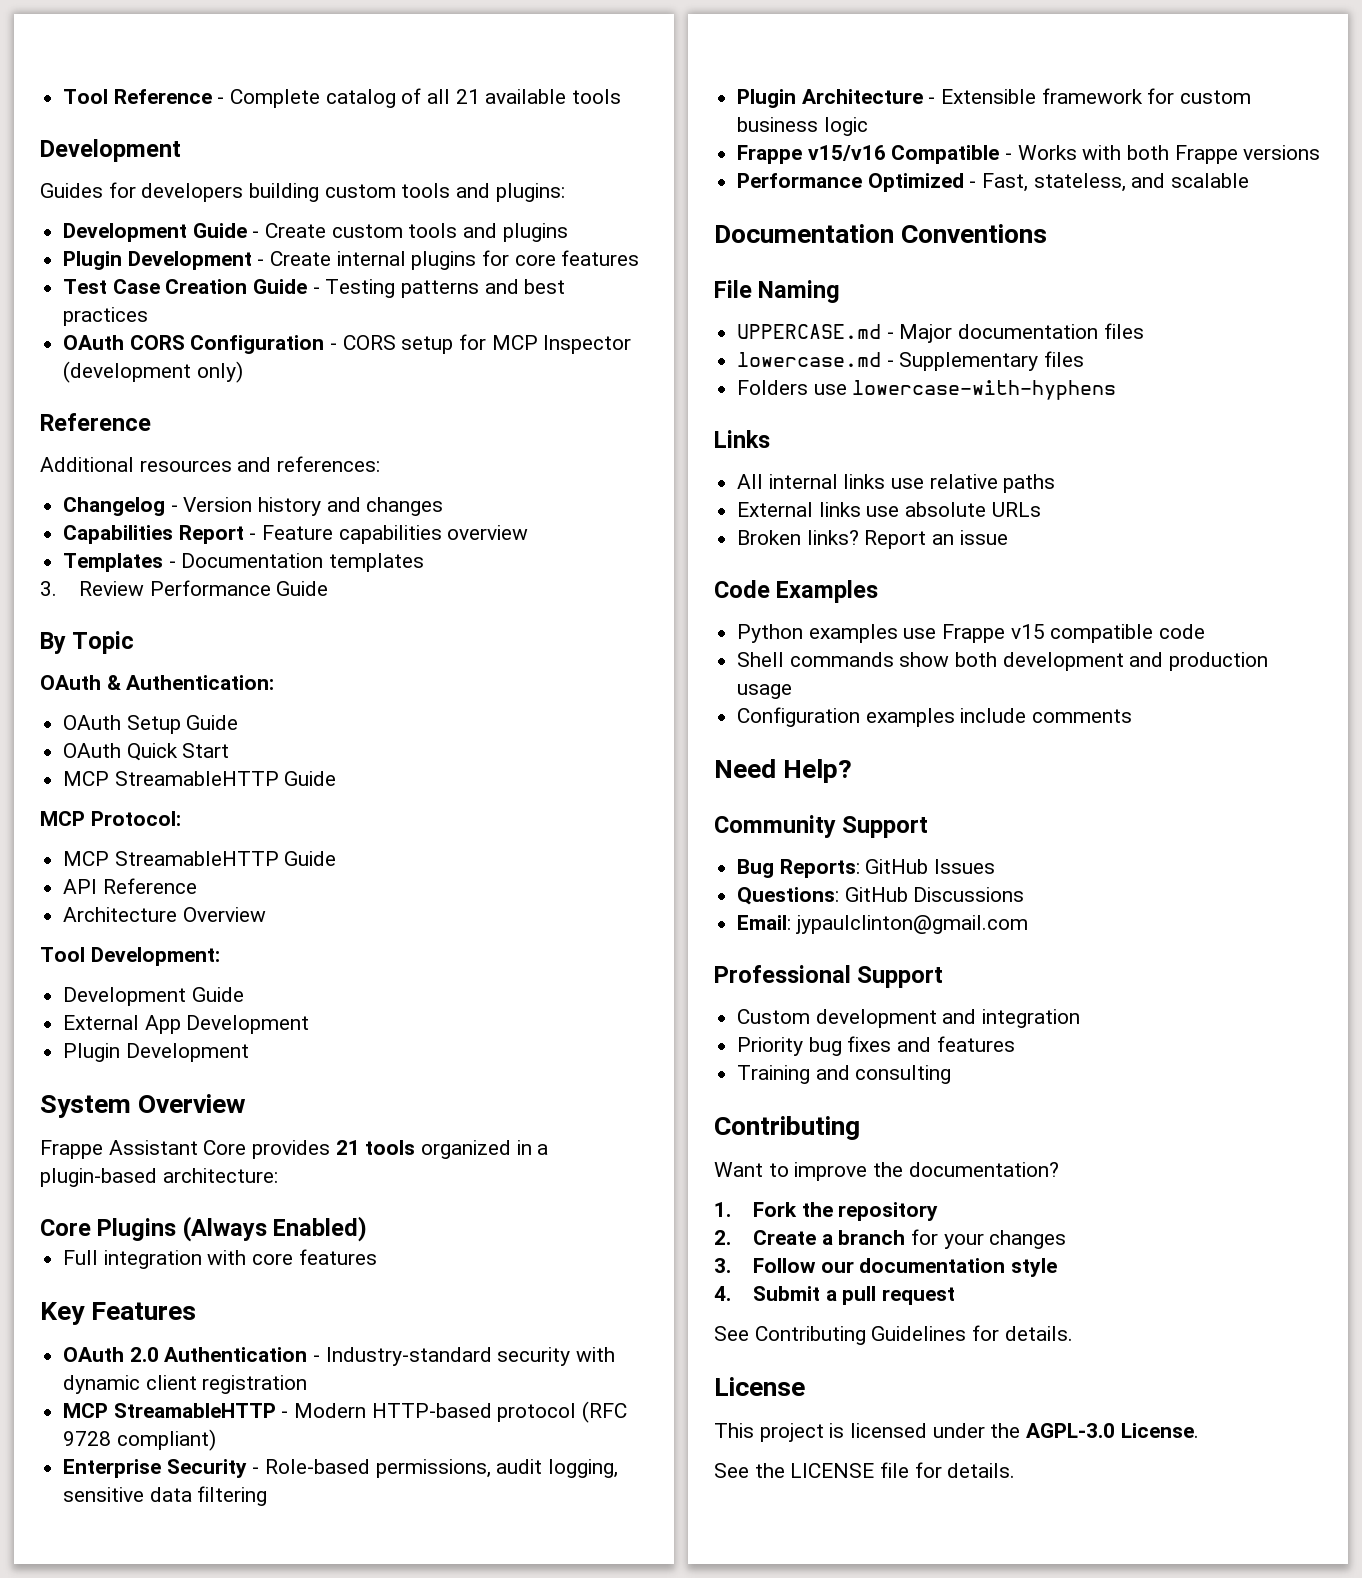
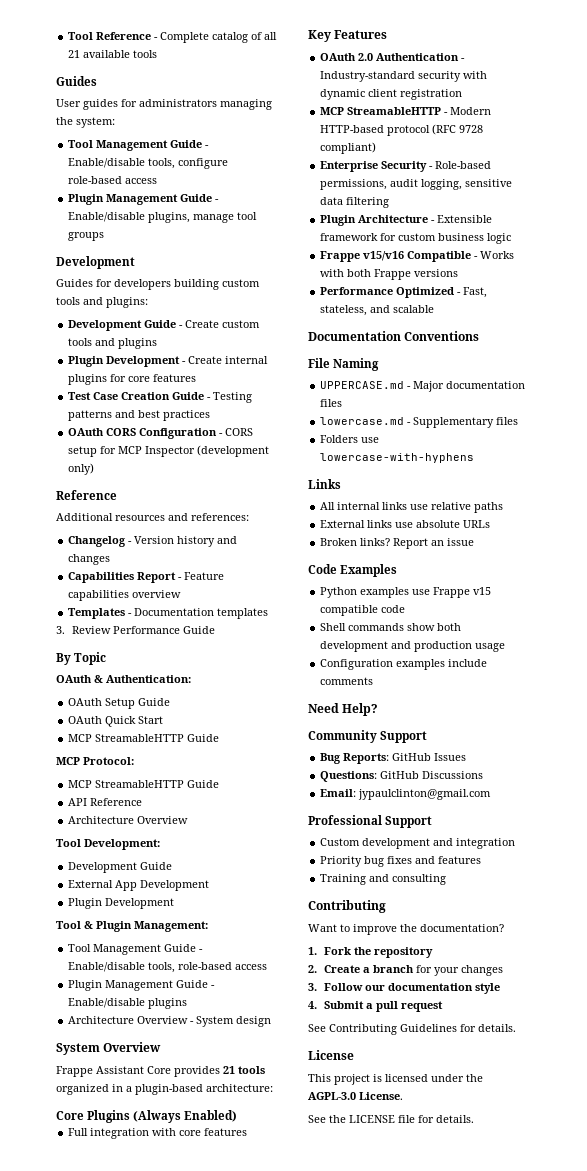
(622, 96) none -> [56,76,97,86] [56,99,272,110] [56,117,115,128] [68,140,210,151] [68,158,229,169] [68,176,158,184] [68,194,220,205] [68,212,258,223] [68,232,105,241] // Guides // User guides for administrators managing the system: // Tool Management Guide - Enable/disable tools, configure role-based access // Plugin Management Guide - Enable/disable plugins, manage tool groups
(249, 1052) none -> [56,921,208,932] [68,944,204,955] [68,962,268,973] [68,980,216,991] [68,998,188,1009] [68,1016,272,1027] // Tool & Plugin Management: // Tool Management Guide - Enable/disable tools, role-based access // Plugin Management Guide - Enable/disable plugins // Architecture Overview - System design

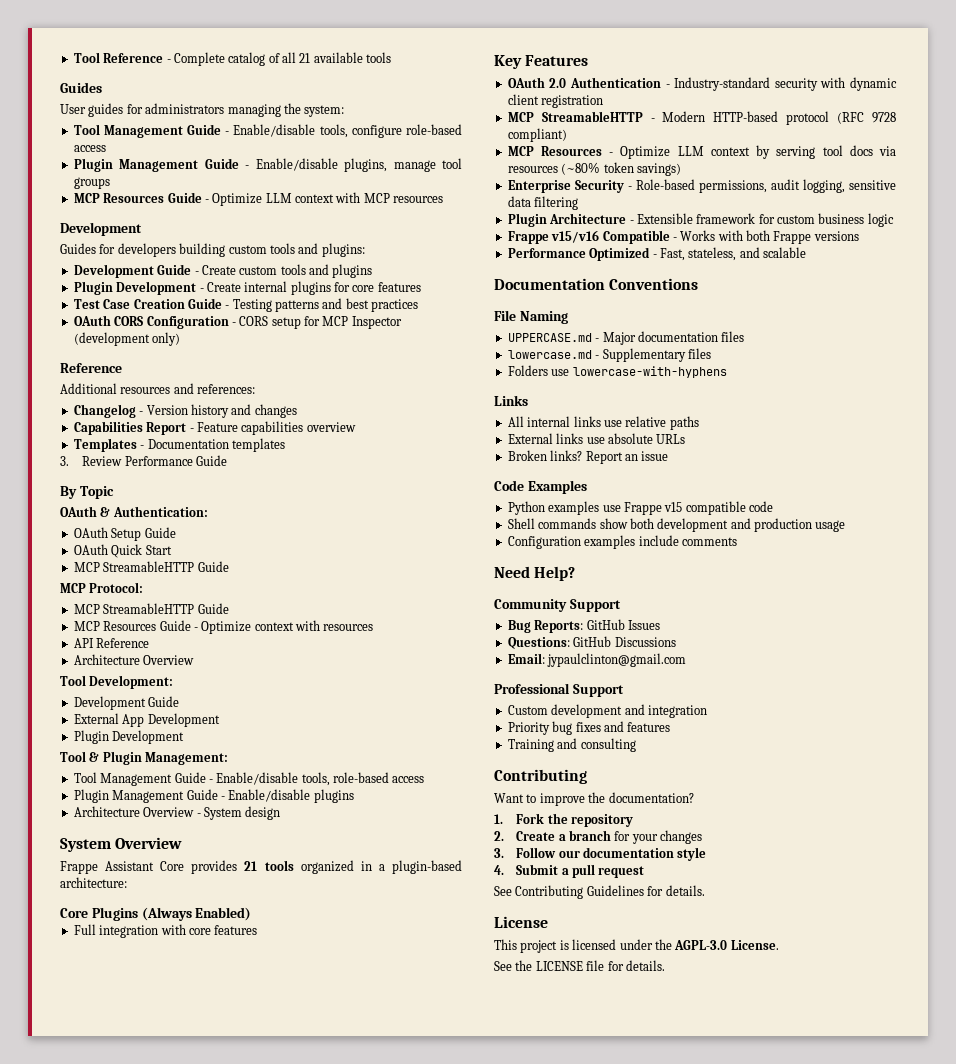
(105, 236) none -> [73,192,444,206] // MCP Resources Guide - Optimize LLM context with MCP resources
(220, 784) none -> [73,620,374,634] // MCP Resources Guide - Optimize context with resources
(377, 148) none -> [507,145,896,159] [507,162,681,176] // MCP Resources - Optimize LLM context by serving tool docs via resources (~80% token savings)

